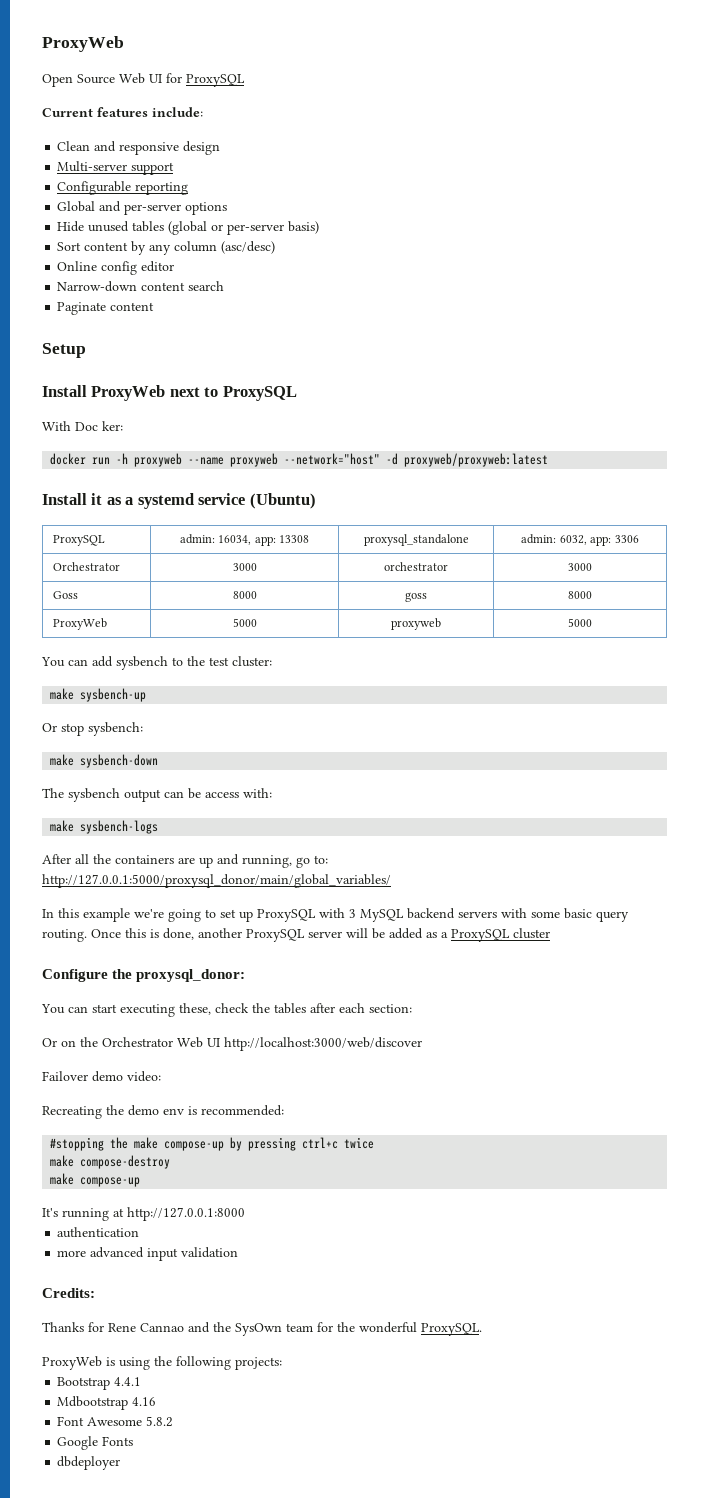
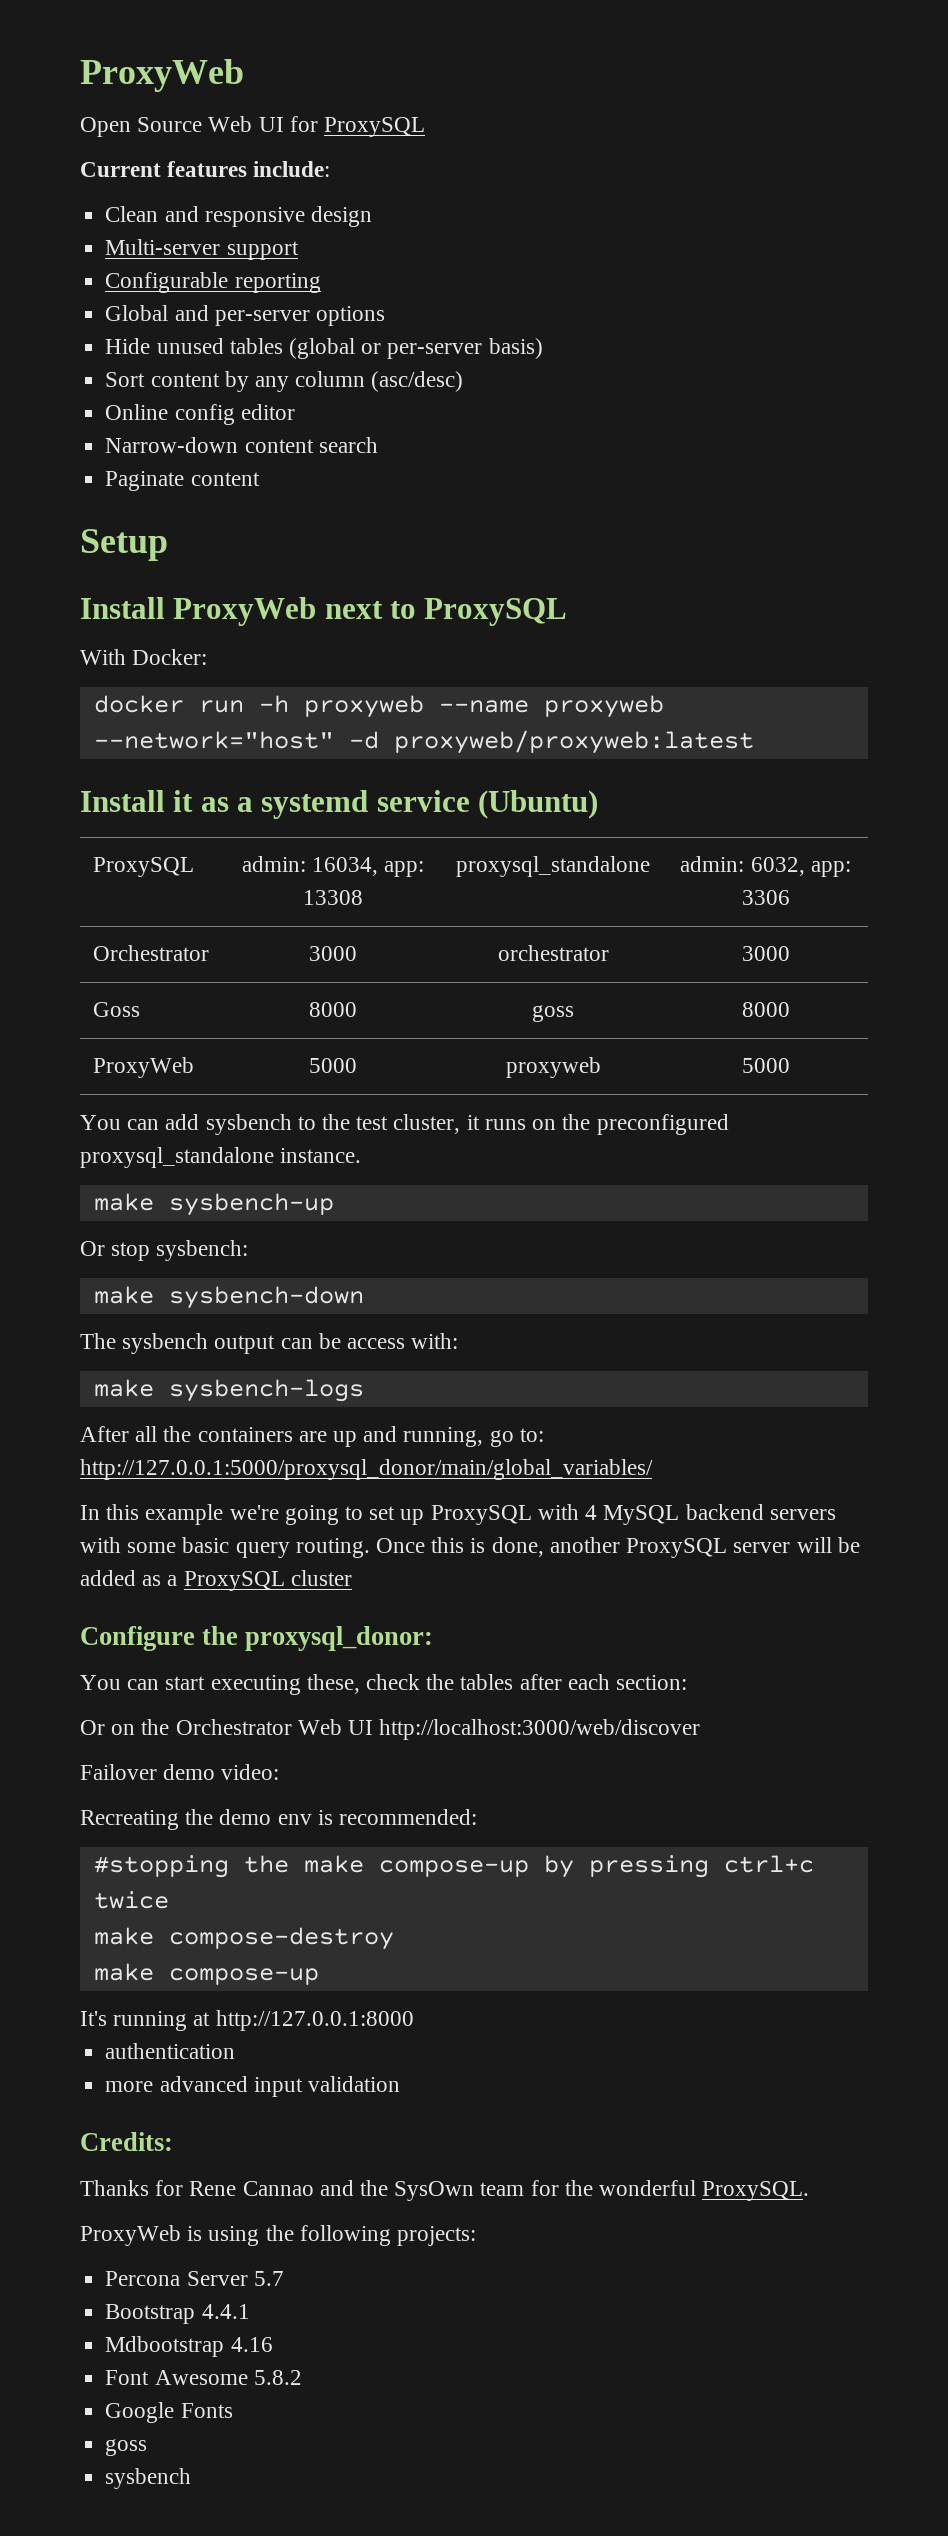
[75,421,123,431] Doc ker: -> [132,649,208,665] Docker:
[232,656,272,667] cluster: -> [393,1114,729,1135] [80,1147,362,1168] cluster, it runs on the preconfigured proxysql_standalone instance.
[349,909,356,918] 3 -> [585,1505,598,1520] 4
(282, 1363) none -> [105,2271,284,2286] // Percona Server 5.7
[57,1456,121,1470] dbdeployer -> [105,2439,148,2456] [105,2468,192,2489] goss // sysbench

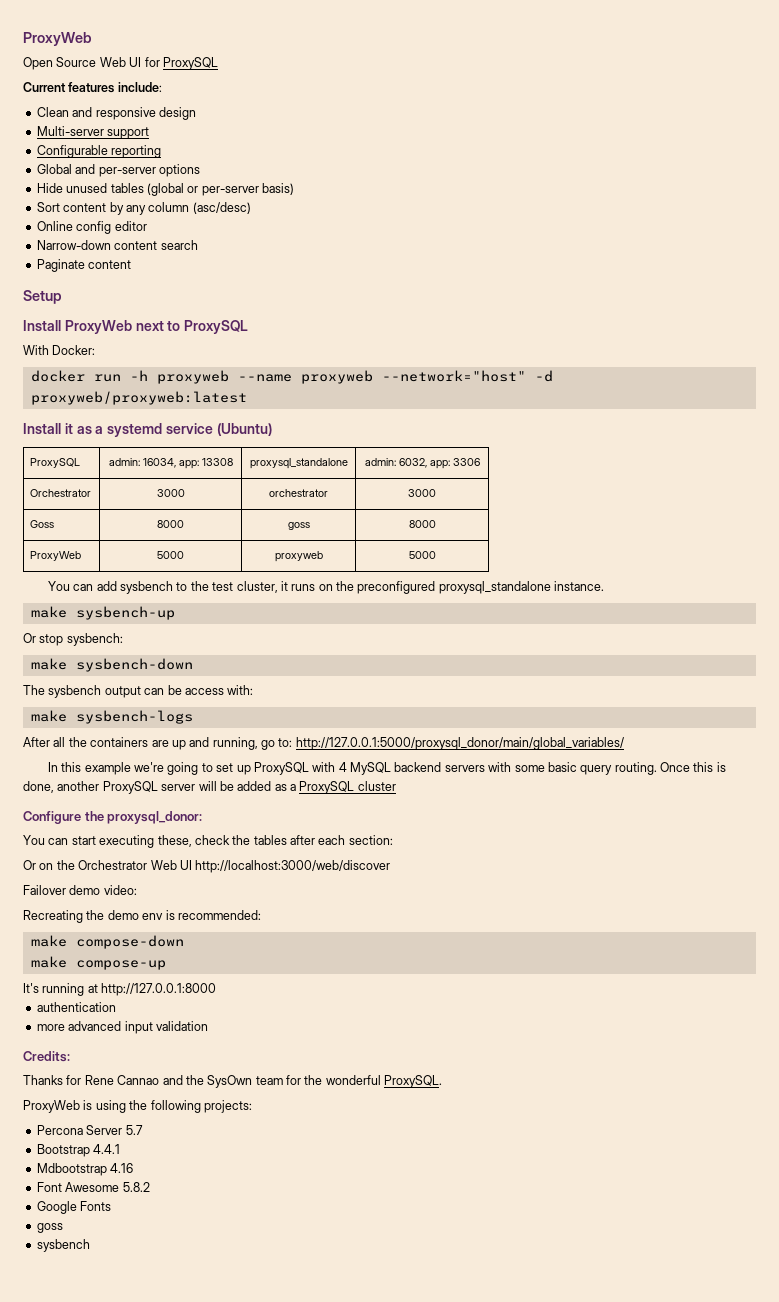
[93,1855,814,1878] [93,1891,169,1909] [93,1927,394,1950] #stopping the make compose-up by pressing ctrl+c twice // make compose-destroy -> [30,935,184,949] make compose-down

